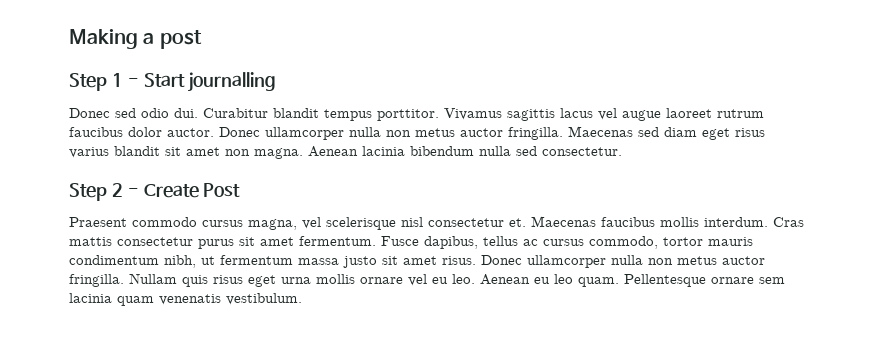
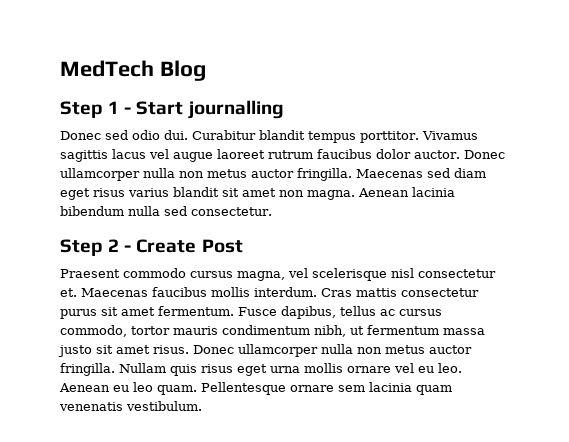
[69,29,202,49] Making a post -> [60,60,206,81] MedTech Blog

